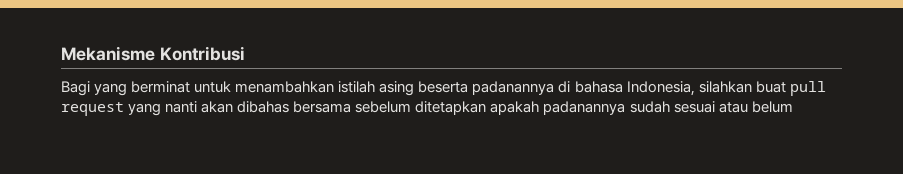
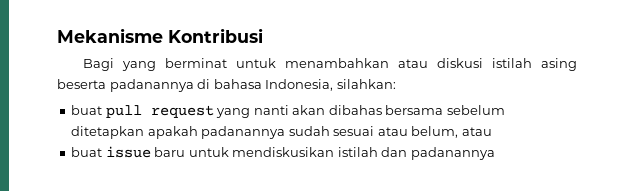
(335, 87) none -> [398,58,484,68] atau diskusi
[698,81,752,93] silahkan -> [336,79,396,89] silahkan: //
[751,101,793,113] belum -> [411,126,492,138] [71,146,495,160] belum, atau // buat issue baru untuk mendiskusikan istilah dan padanannya

